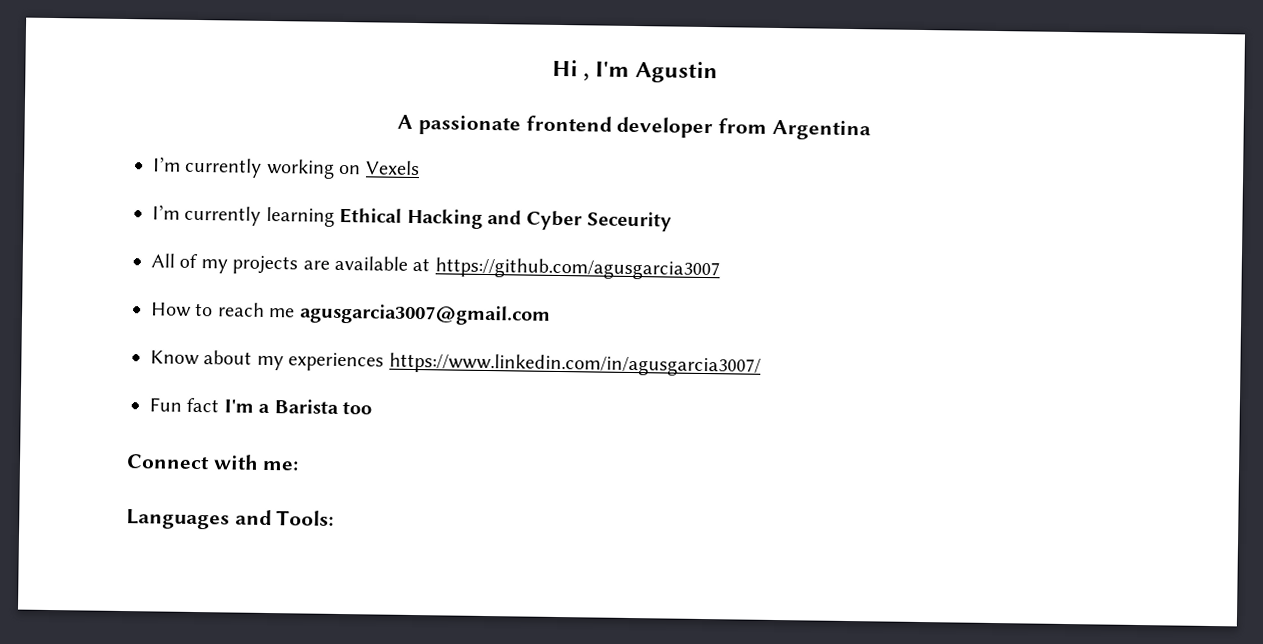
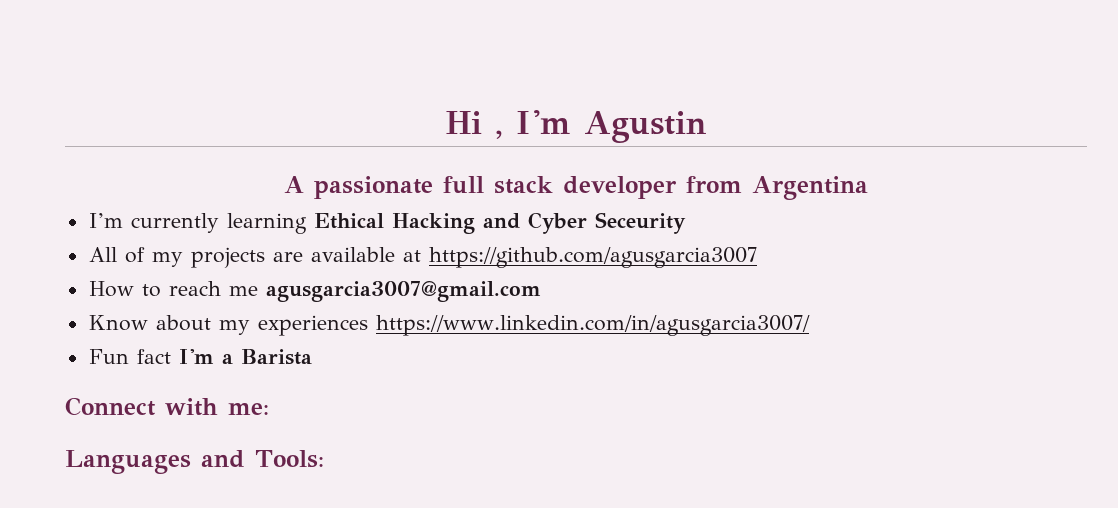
[525,115,612,132] frontend -> [443,176,553,194] full stack
[153,156,420,179] // I’m currently working on Vexels -> (868, 188) none
[342,402,372,415] too -> (312, 357) none

